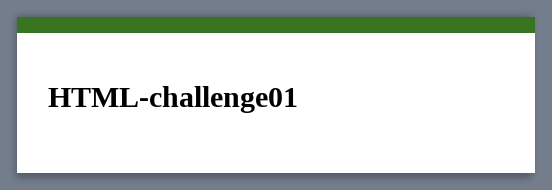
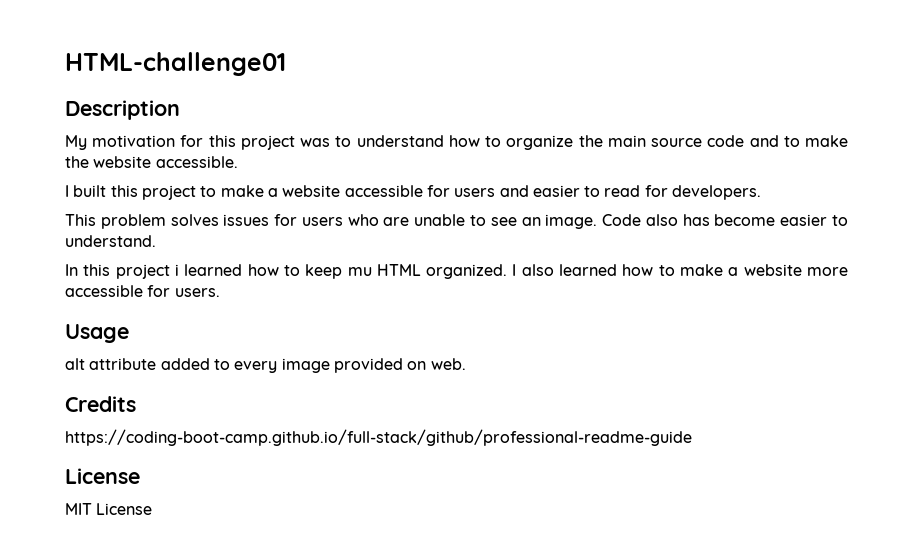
(298, 99) none -> [65,100,180,120] [65,135,849,150] [65,156,238,168] [65,185,762,200] [65,214,849,229] [65,235,156,247] [65,264,848,279] [65,285,220,297] [65,324,129,343] [65,358,466,373] [65,396,136,412] [65,429,692,446] [65,468,140,484] [65,503,153,515] // Description // My motivation for this project was to understand how to organize the main source code and to make the website accessible. // I built this project to make a website accessible for users and easier to read for developers. // This problem solves issues for users who are unable to see an image. Code also has become easier to understand. // In this project i learned how to keep mu HTML organized. I also learned how to make a website more accessible for users. // Usage // alt attribute added to every image provided on web. // Credits // https://coding-boot-camp.github.io/full-stack/github/professional-readme-guide // License // MIT License

